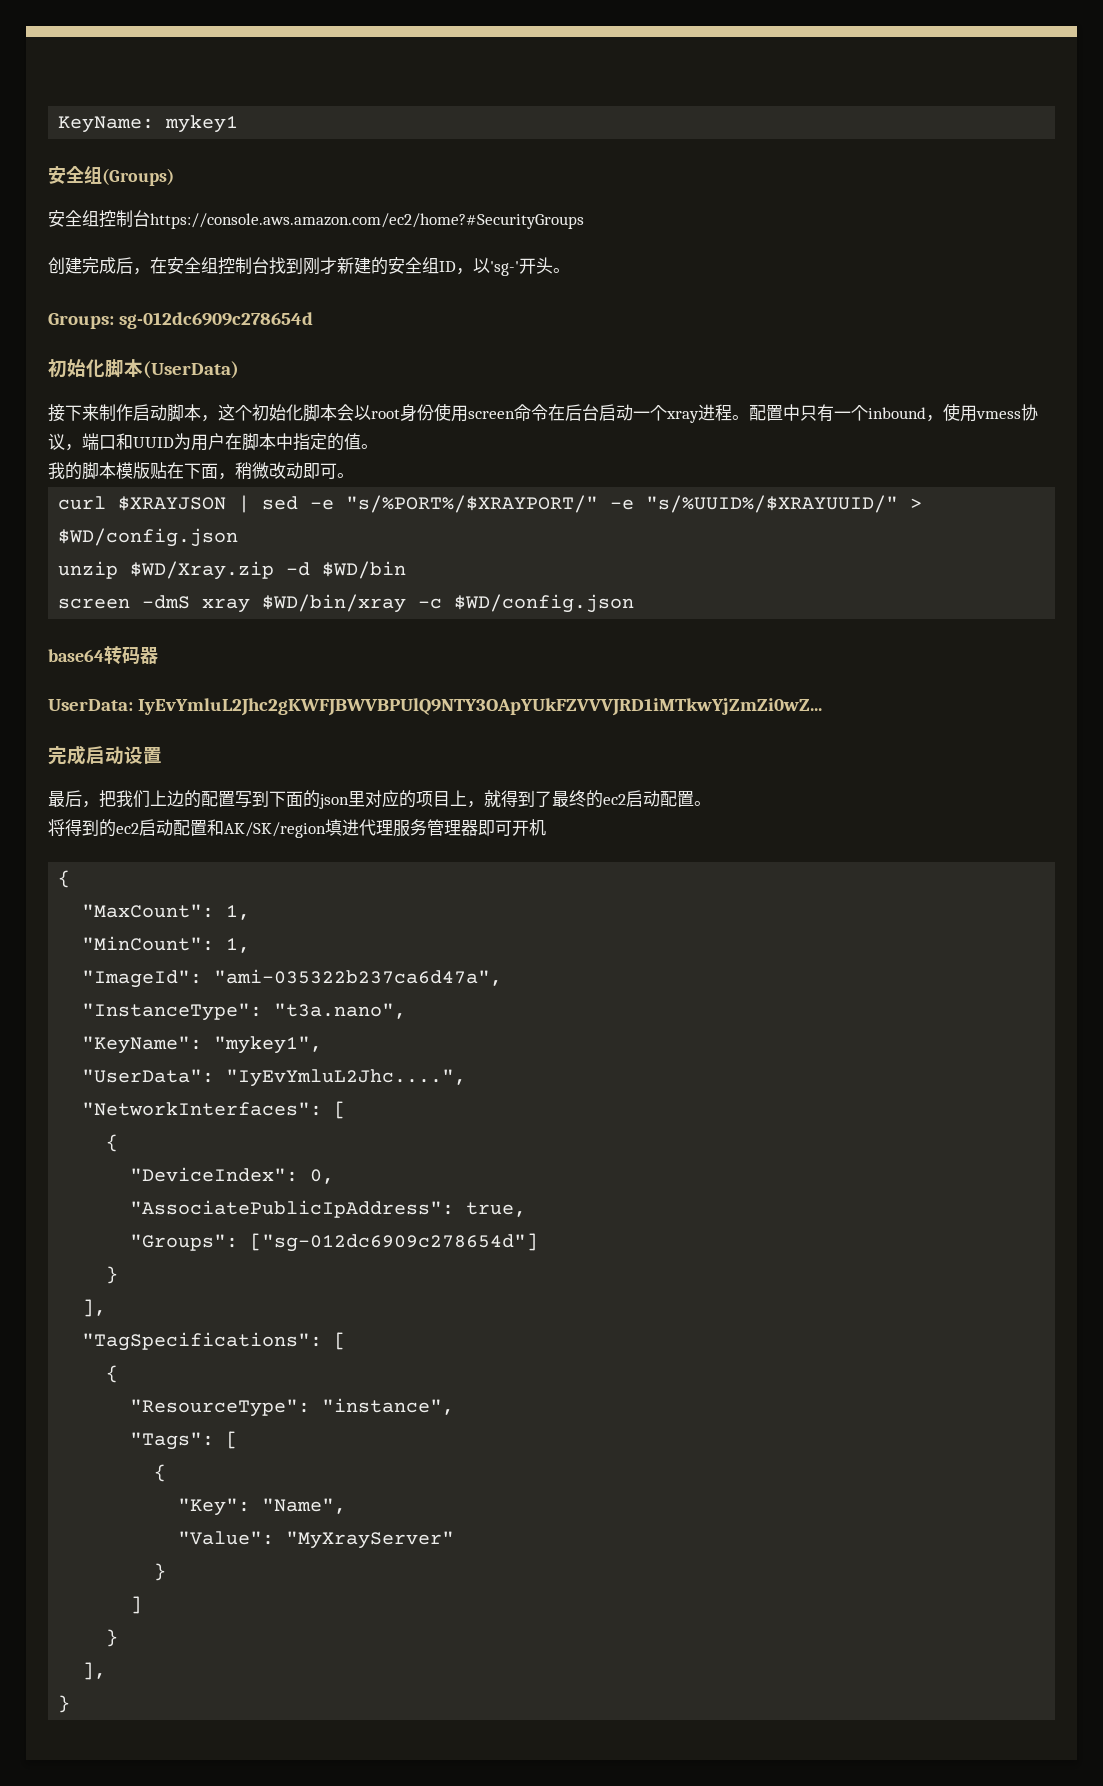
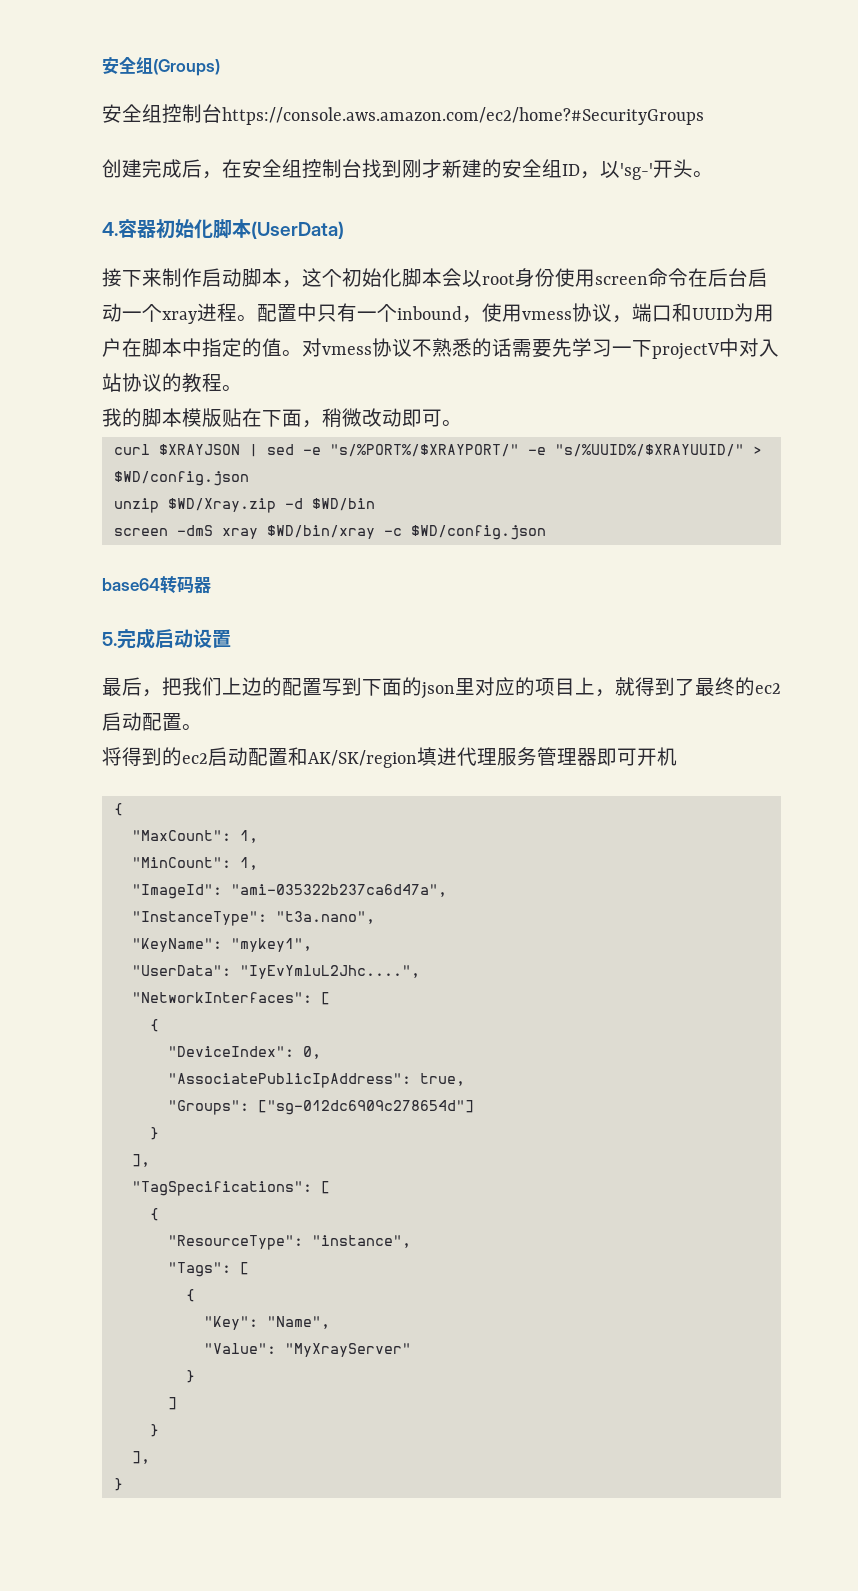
[58,115,239,133] KeyName: mykey1 // -> (102, 65) none
[48,312,313,329] Groups: sg-012dc6909c278654d // -> [102,219,156,238] 4.容器
(378, 446) none -> [302,338,779,360] [102,373,242,393] 对vmess协议不熟悉的话需要先学习一下projectV中对入站协议的教程。
[48,698,822,716] UserData: IyEvYmluL2Jhc2gKWFJBWVBPUlQ9NTY3OApYUkFZVVVJRD1iMTkwYjZmZi0wZ... // -> [102,632,117,646] 5.

